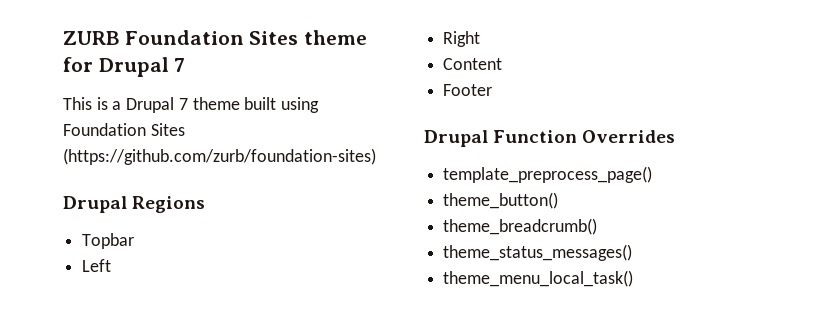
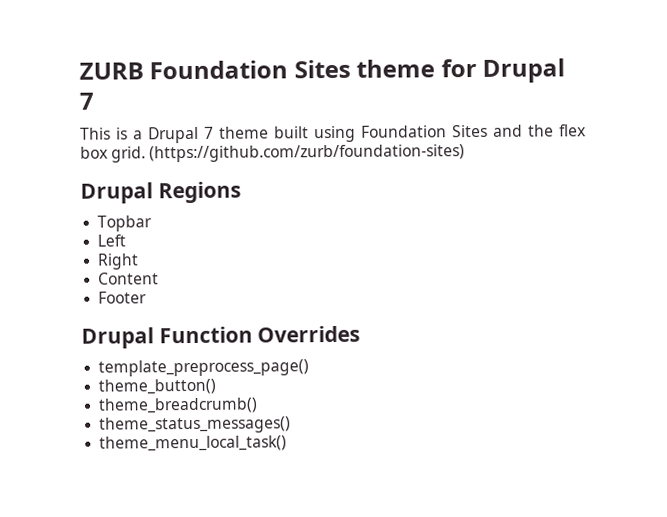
(185, 129) none -> [493,124,586,137] [80,146,147,163] and the flex box grid.

